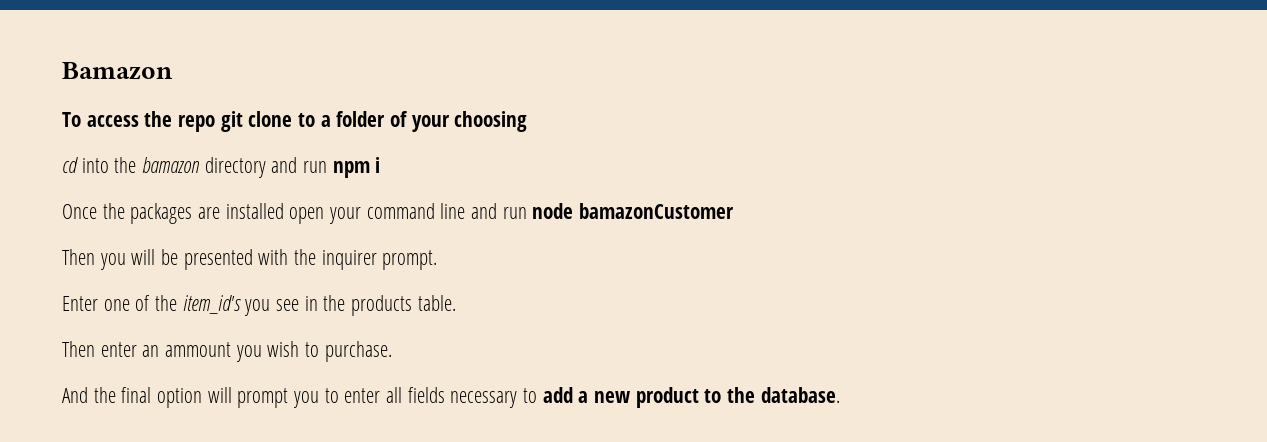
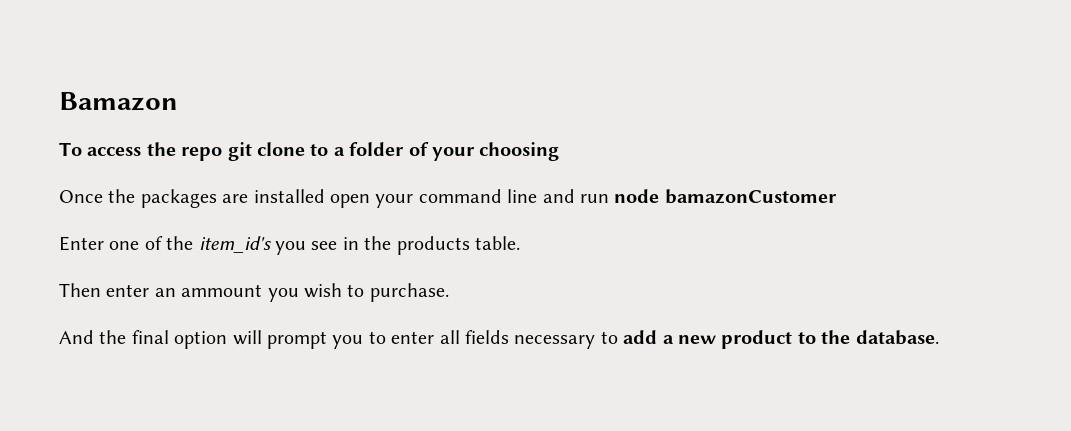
[62,157,381,178] // cd into the bamazon directory and run npm i -> (560, 151) none
[62,249,438,270] // Then you will be presented with the inquirer prompt. -> (837, 196) none

